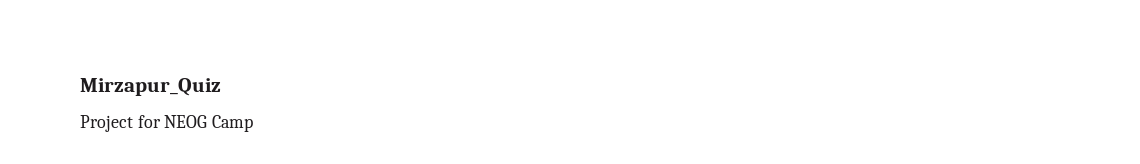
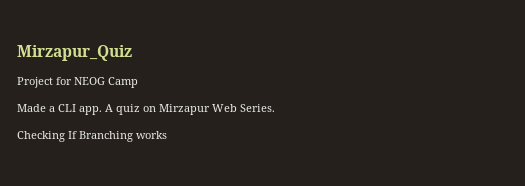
(254, 123) none -> [17,104,275,115] [17,131,167,142] // Made a CLI app. A quiz on Mirzapur Web Series. // Checking If Branching works

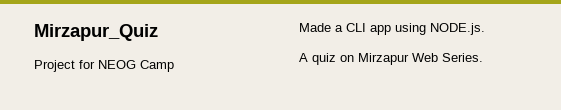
[79,106,102,115] app. -> [370,23,485,35] app using NODE.js. //
[17,131,167,142] // Checking If Branching works -> (483, 57) none

